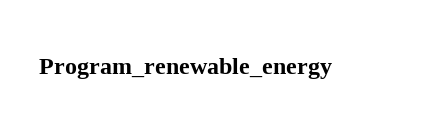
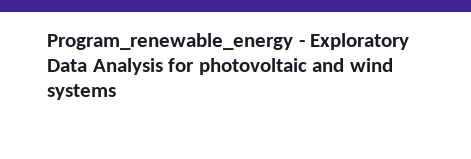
(332, 68) none -> [298,33,410,50] [47,58,393,75] [47,84,116,100] - Exploratory Data Analysis for photovoltaic and wind systems

